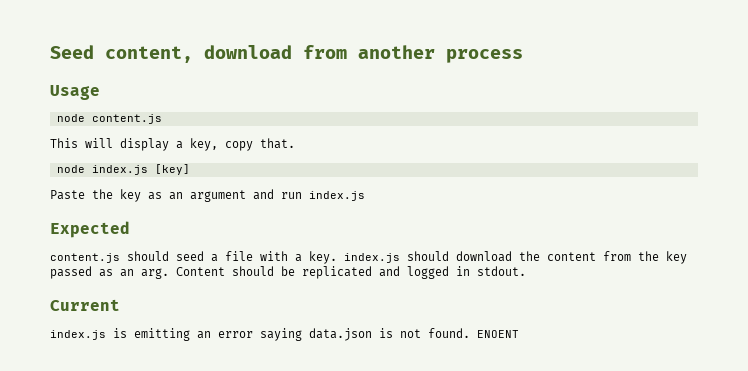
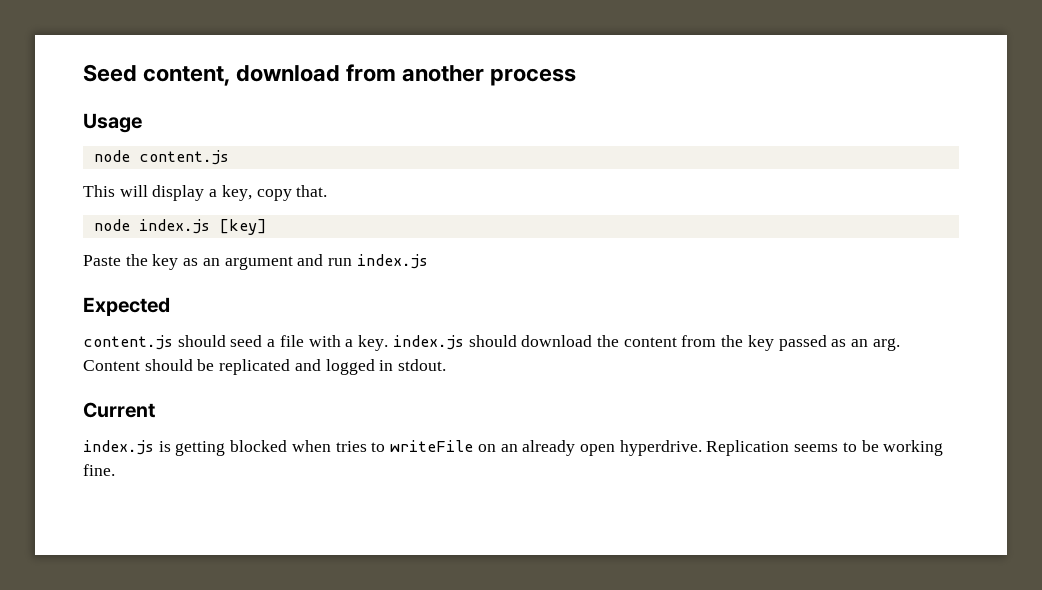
[134,328,519,341] emitting an error saying data.json is not found. ENOENT -> [175,440,944,456] [83,464,115,476] getting blocked when tries to writeFile on an already open hyperdrive. Replication seems to be working fine.

